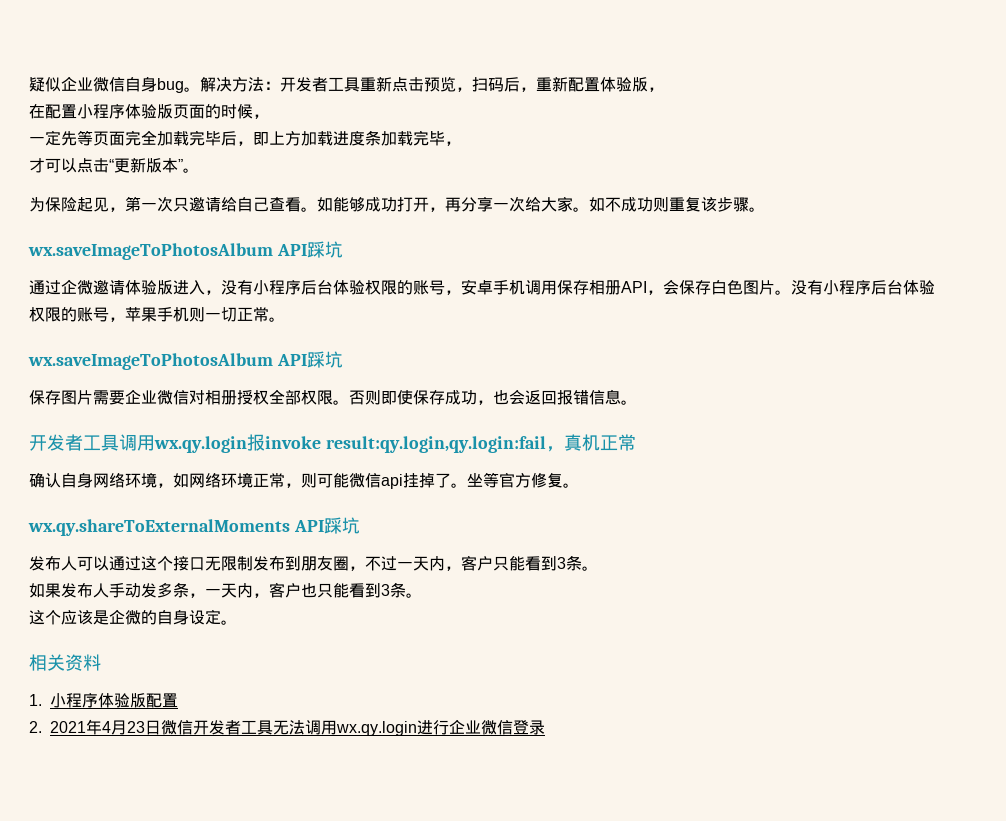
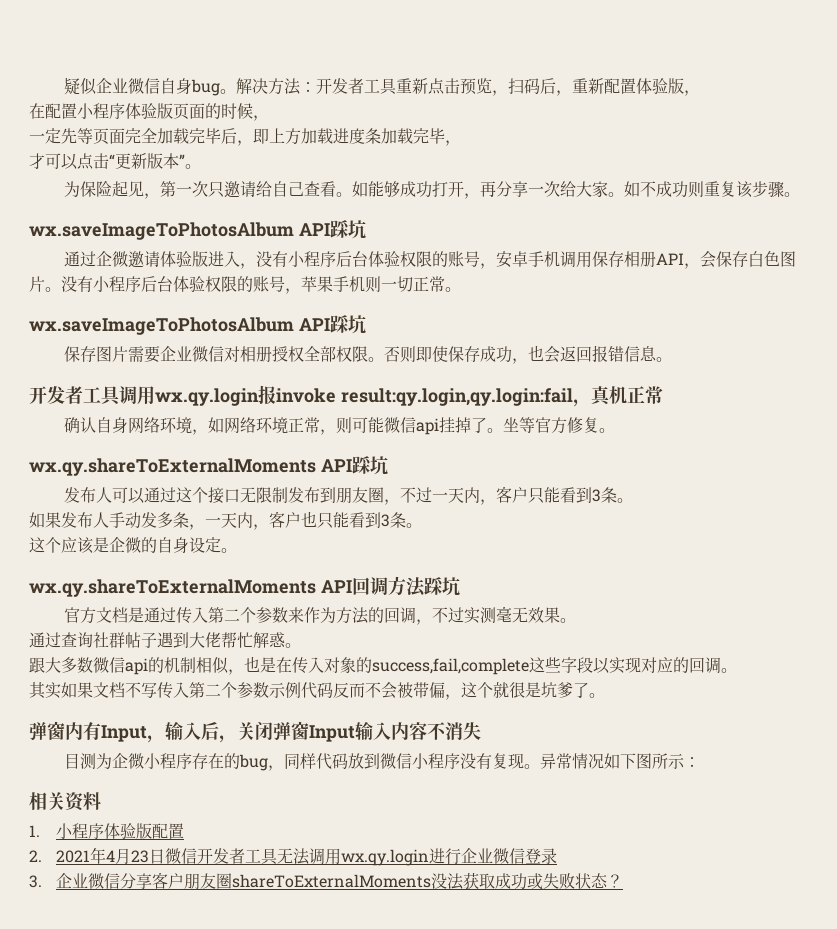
(237, 622) none -> [29,576,460,597] [63,606,576,625] [29,632,301,648] [29,656,737,675] [29,682,605,700] [29,721,481,743] [63,753,700,771] // wx.qy.shareToExternalMoments API回调方法踩坑 // 官方文档是通过传入第二个参数来作为方法的回调，不过实测毫无效果。 // 通过查询社群帖子遇到大佬帮忙解惑。 // 跟大多数微信api的机制相似，也是在传入对象的success,fail,complete这些字段以实现对应的回调。 // 其实如果文档不写传入第二个参数示例代码反而不会被带偏，这个就很是坑爹了。 // 弹窗内有Input，输入后，关闭弹窗Input输入内容不消失 // 目测为企微小程序存在的bug，同样代码放到微信小程序没有复现。异常情况如下图所示：
(546, 727) none -> [29,872,624,890] // 3.企业微信分享客户朋友圈shareToExternalMoments没法获取成功或失败状态？

